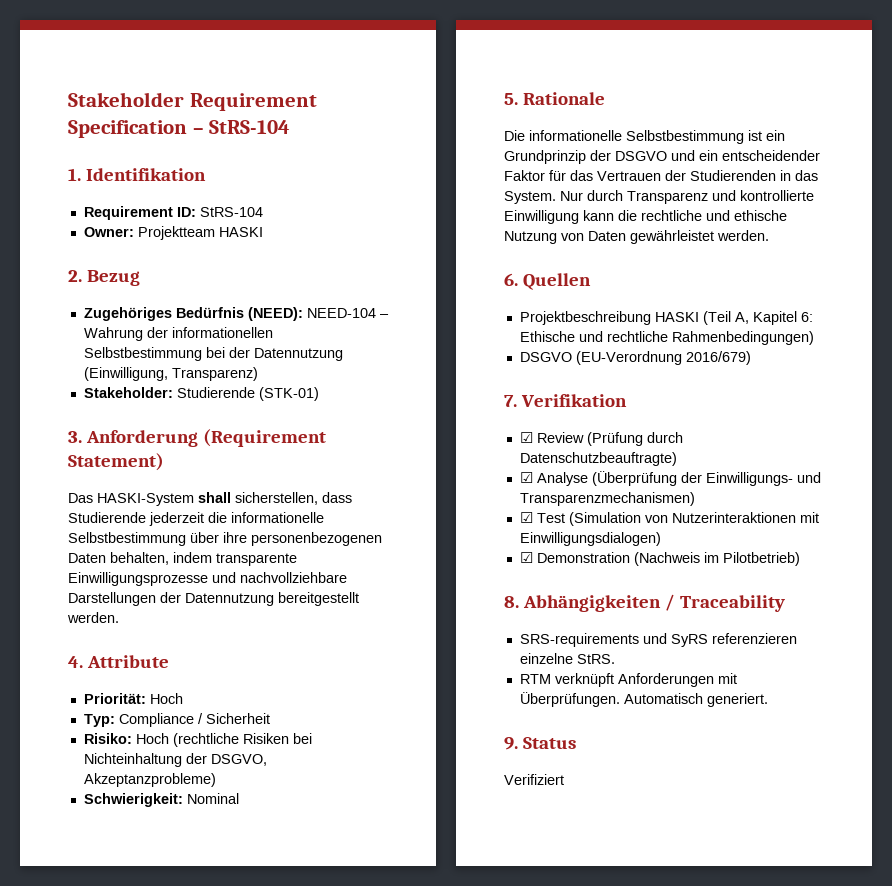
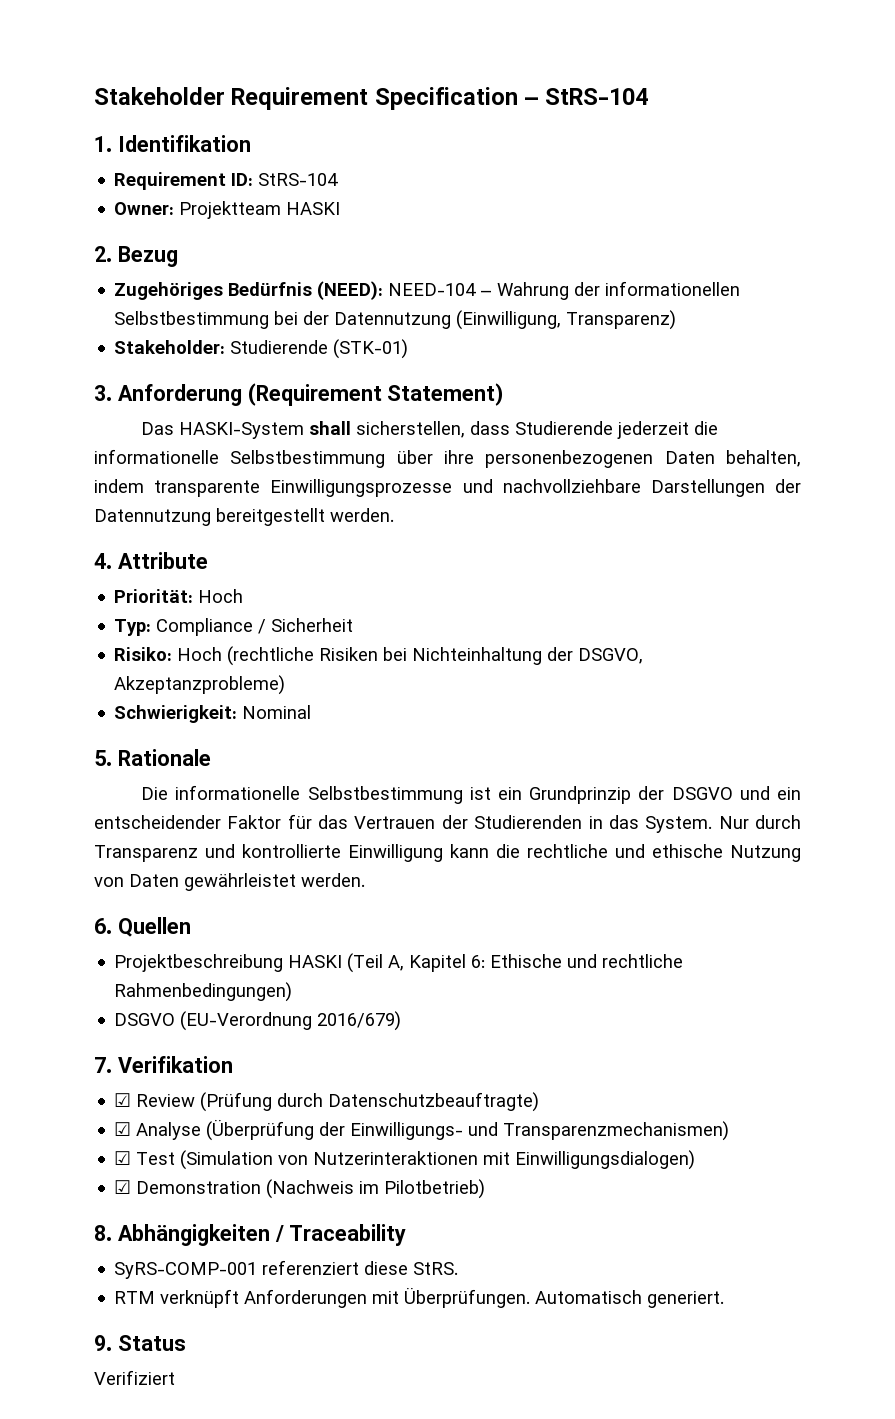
[519,633,797,647] [519,653,573,664] SRS-requirements und SyRS referenzieren einzelne -> [114,1260,409,1279] SyRS-COMP-001 referenziert diese

